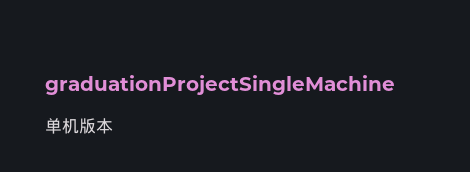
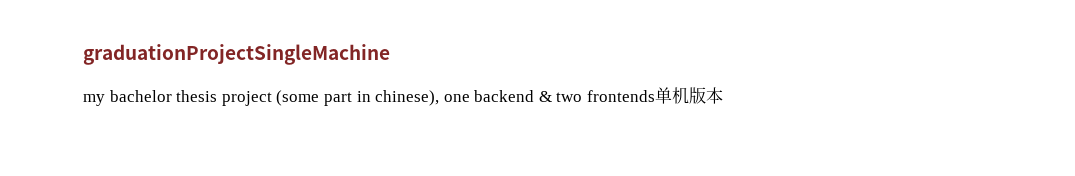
(395, 85) none -> [83,90,656,106] my bachelor thesis project (some part in chinese), one backend & two frontends

